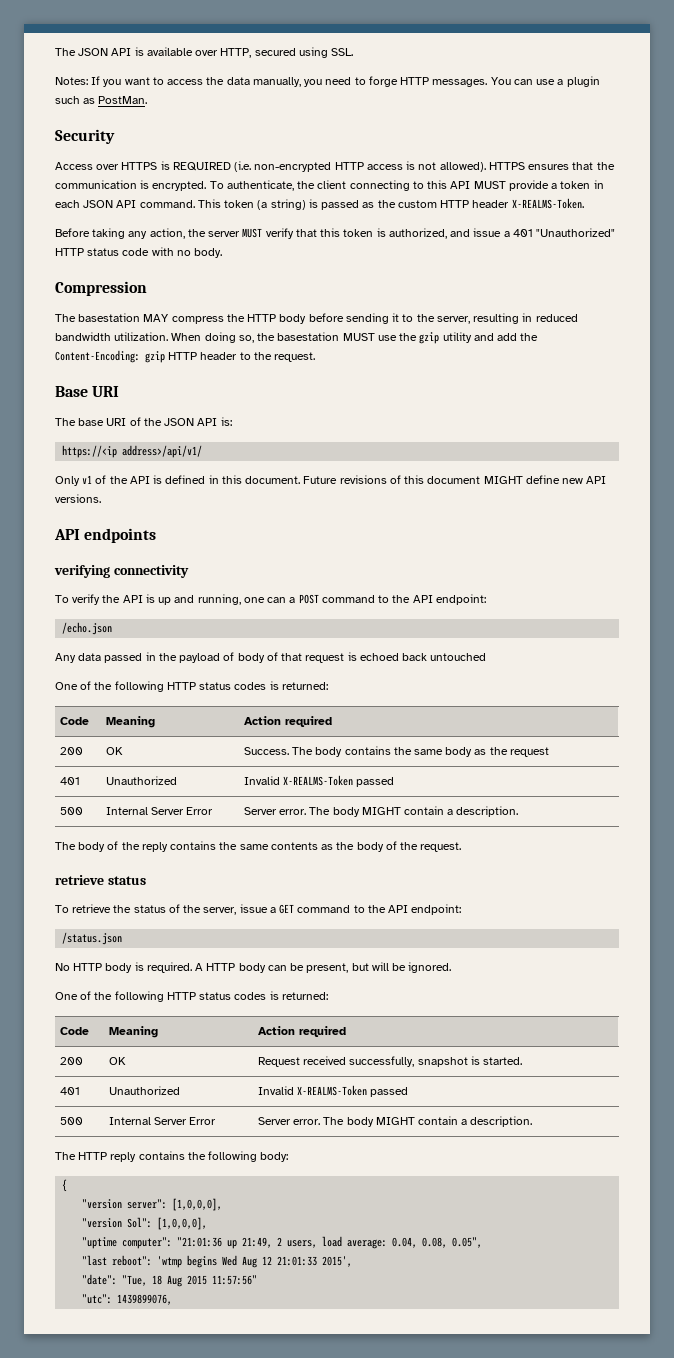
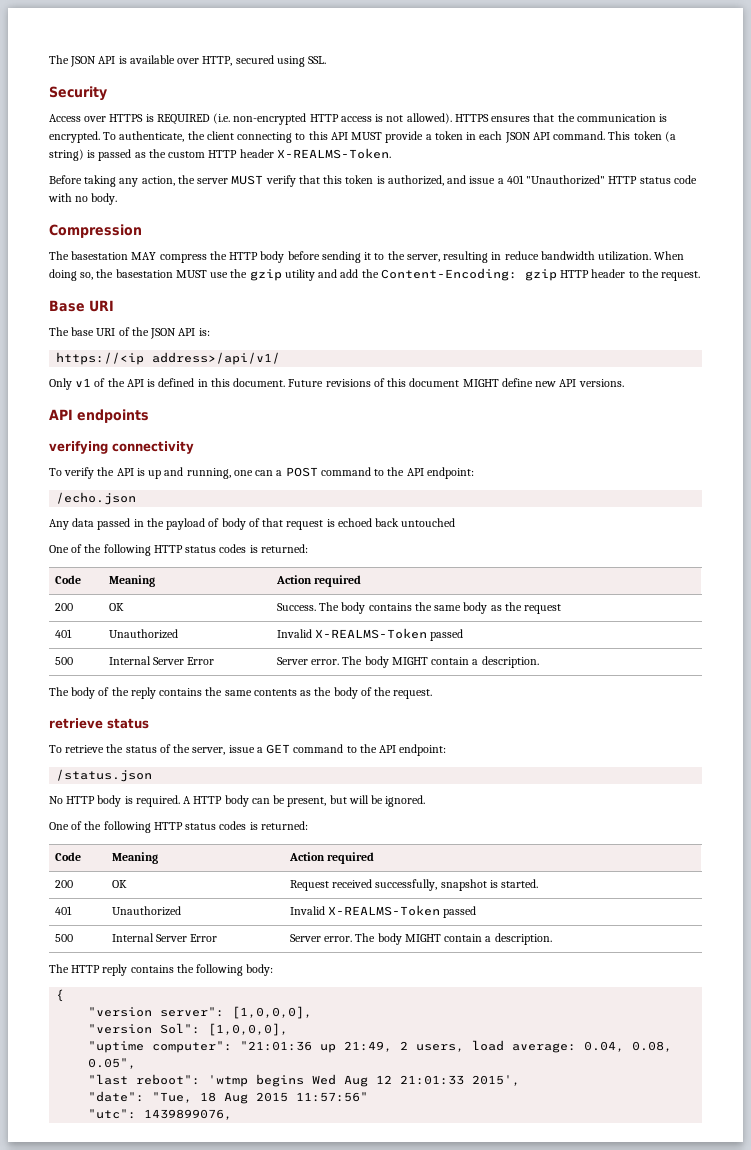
[55,76,600,87] [55,96,148,104] // Notes: If you want to access the data manually, you need to forge HTTP messages. You can use a plugin such as PostMan. -> (327, 60) none
[535,314,578,322] reduced -> [504,251,539,260] reduce

